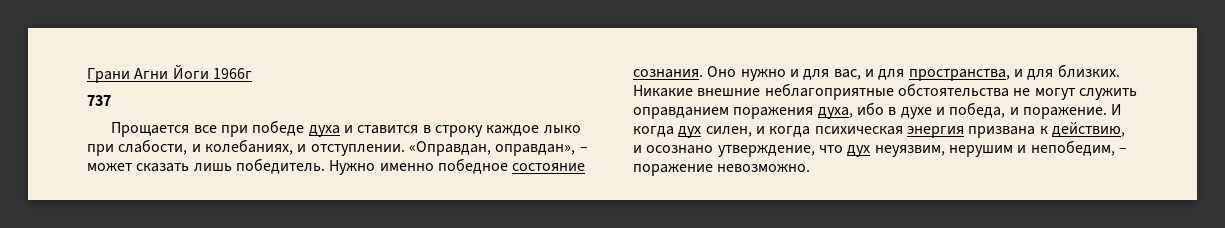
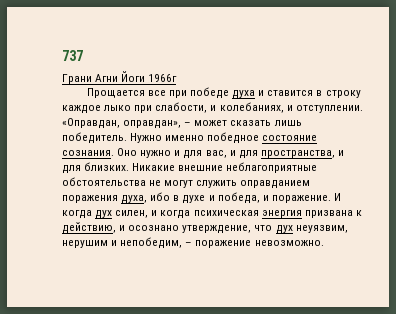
(87, 75) none -> [62,50,83,61] 737 //
[87,95,111,106] // 737 -> (178, 78) none

